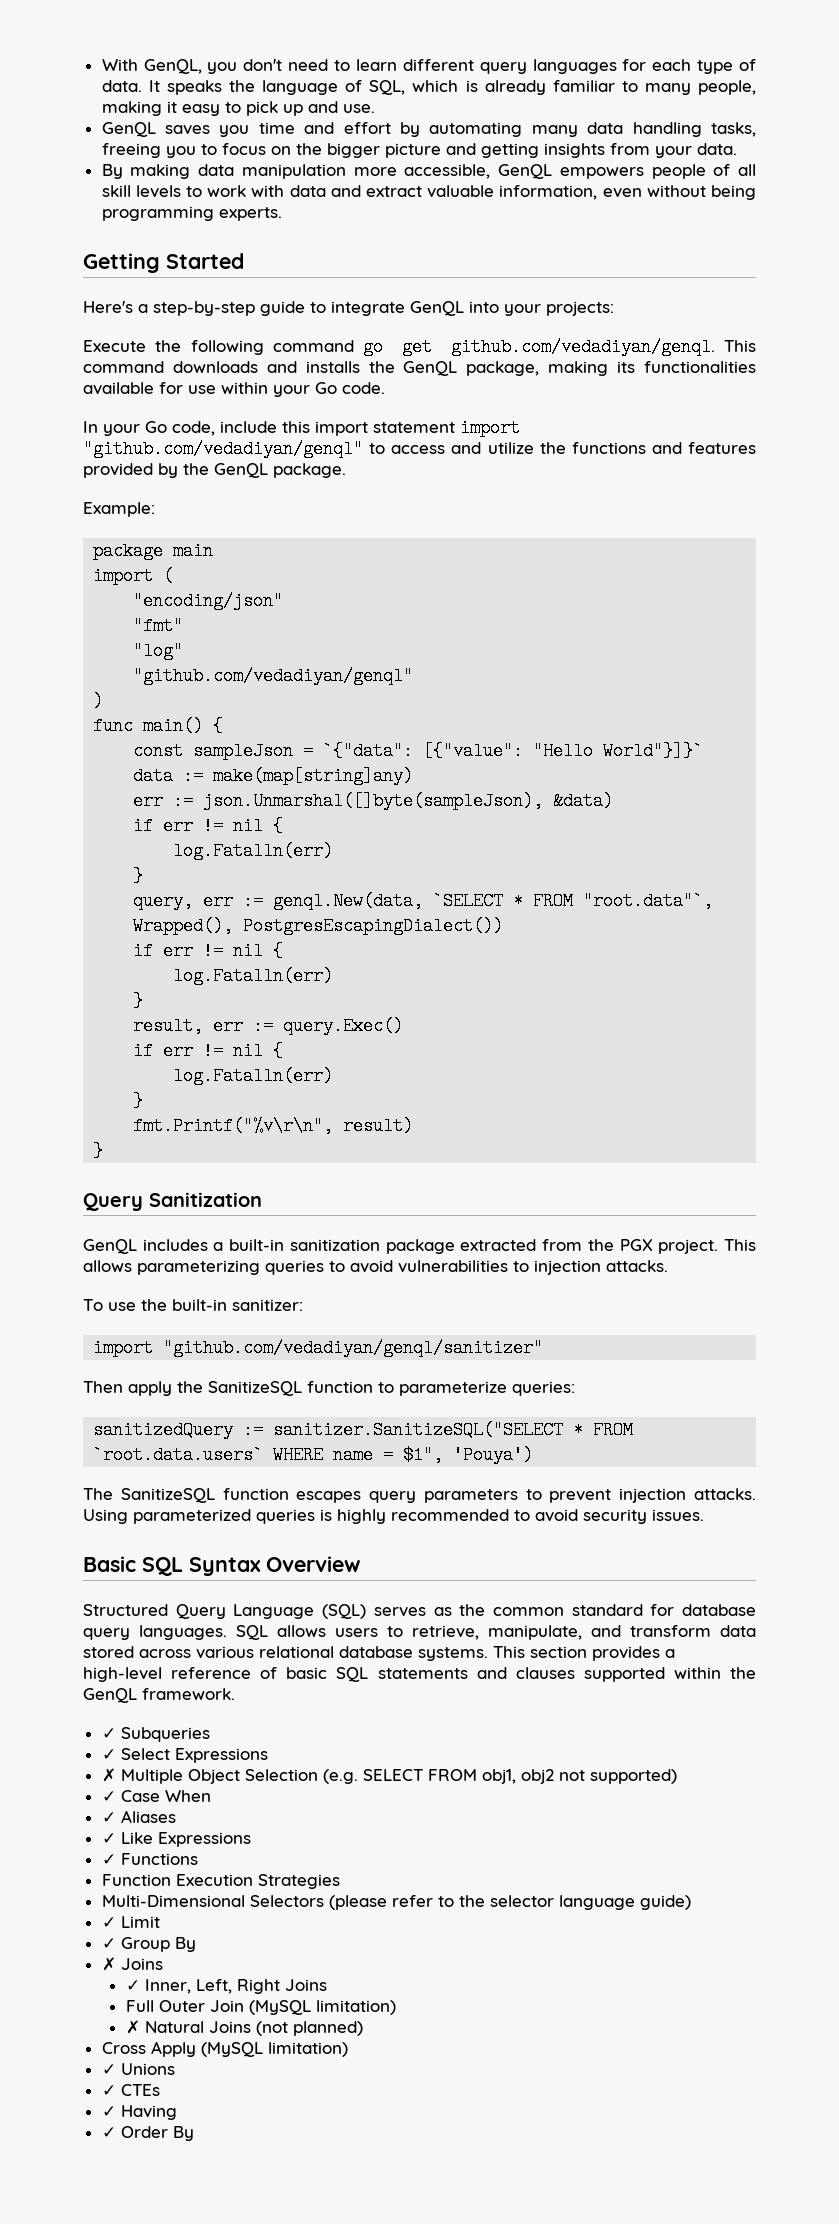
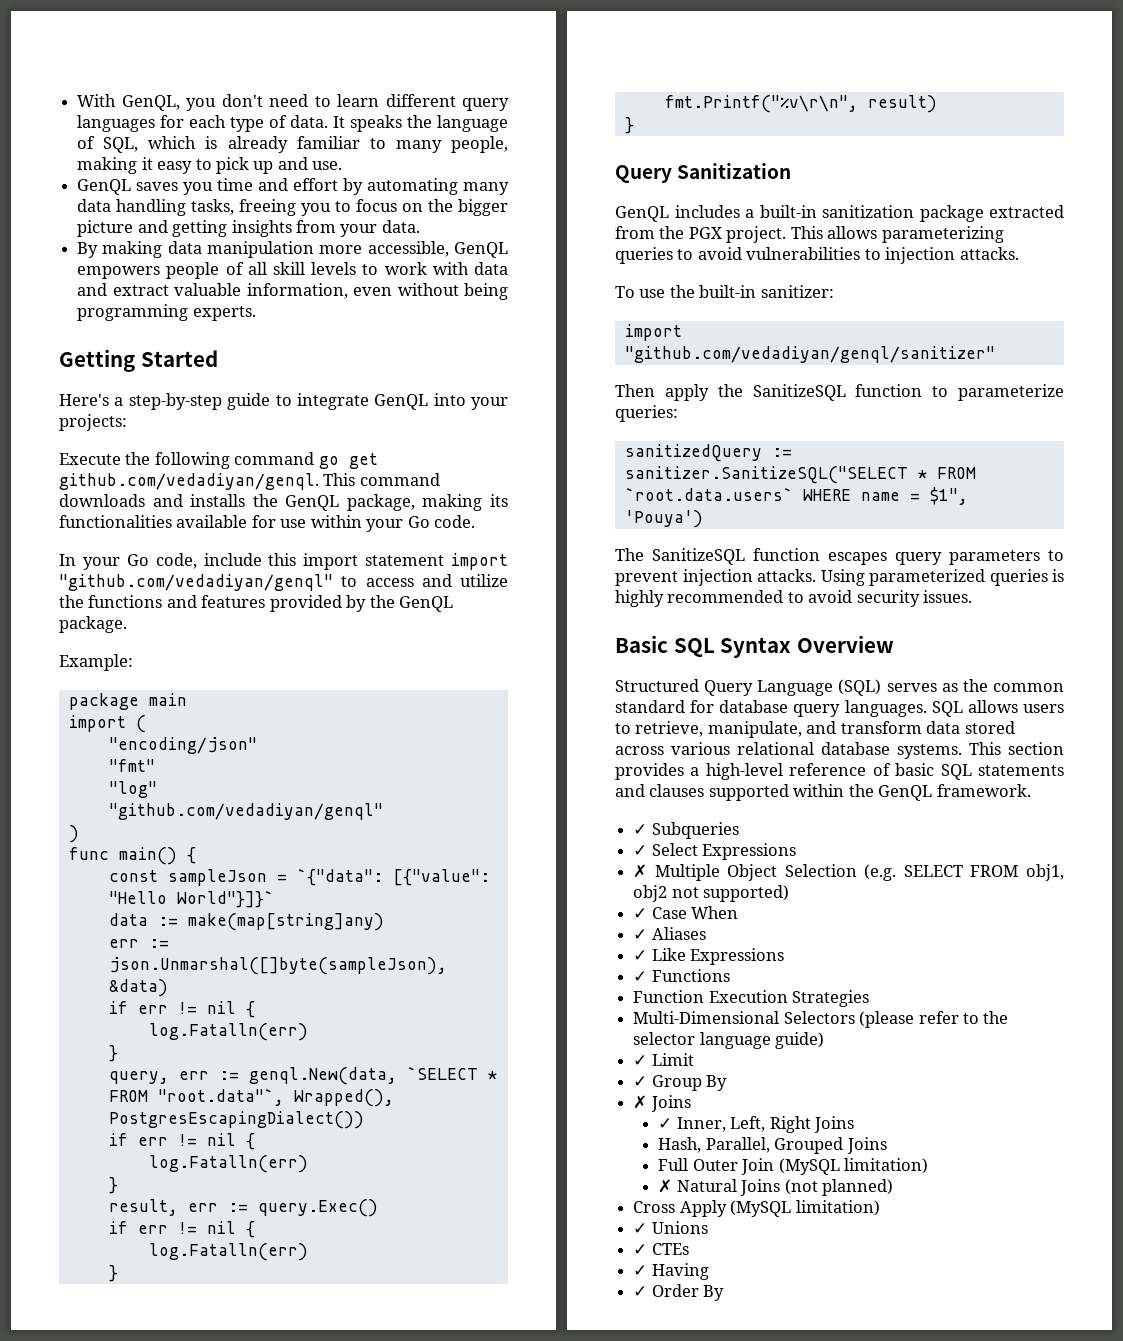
(327, 1985) none -> [658,1137,887,1154] // Hash, Parallel, Grouped Joins

